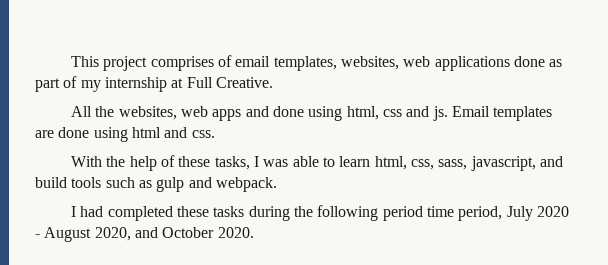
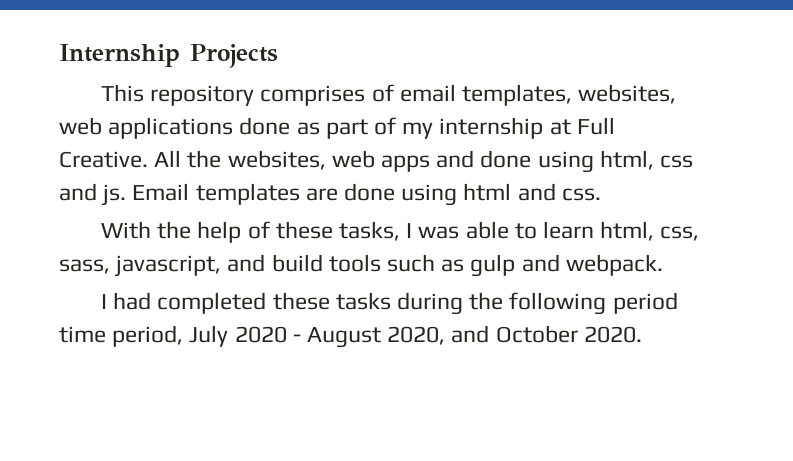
[71,56,148,71] This project -> [59,44,278,68] [100,84,255,106] Internship Projects // This repository
(273, 82) // -> (148, 159) none

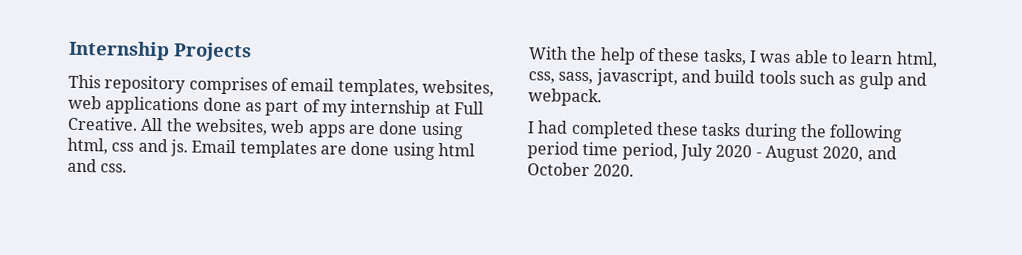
[436,150,475,168] and -> [347,124,376,135] are

